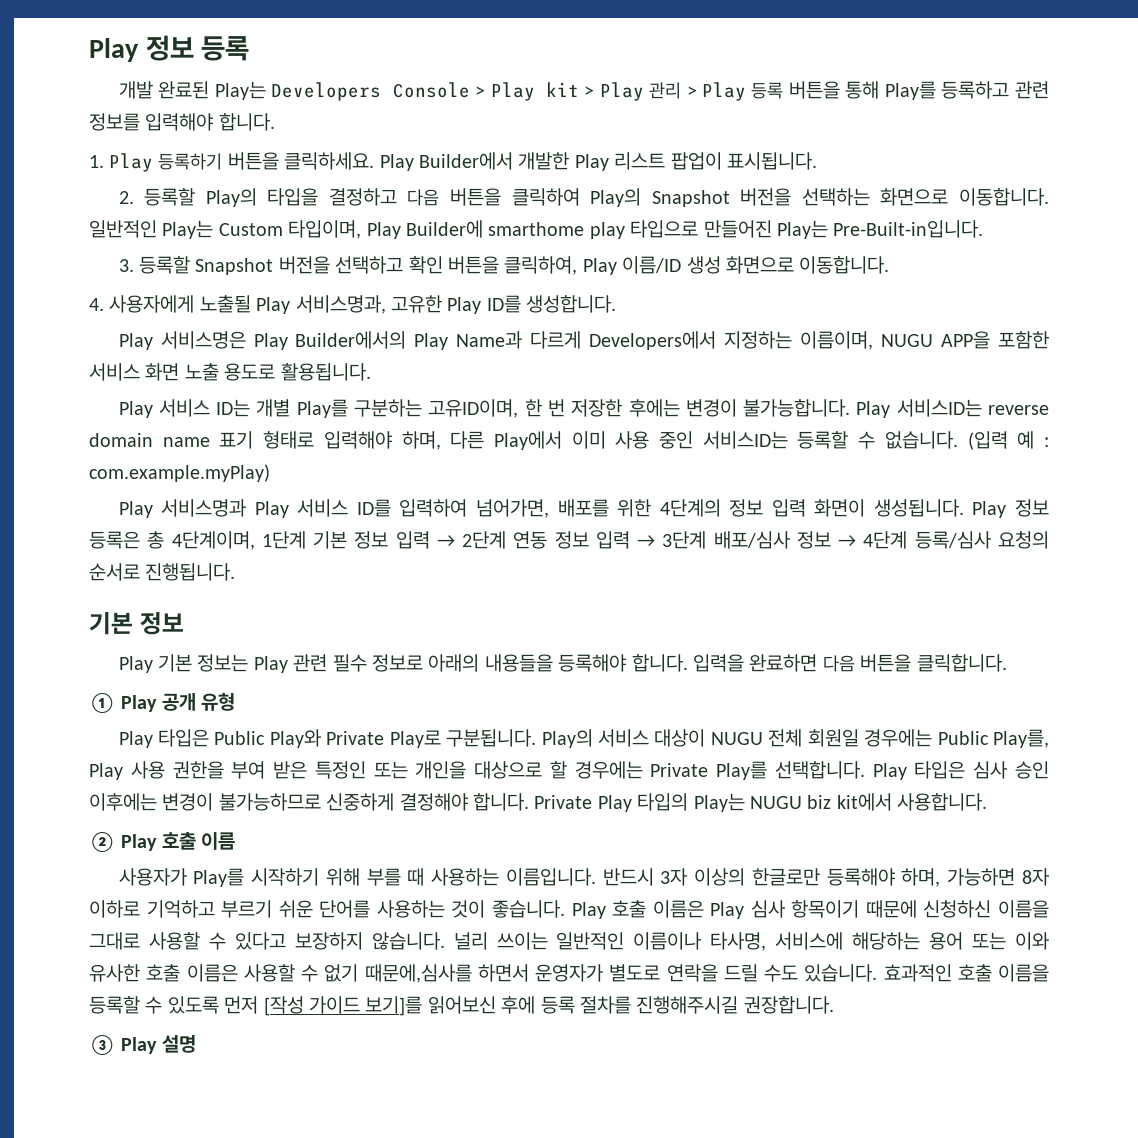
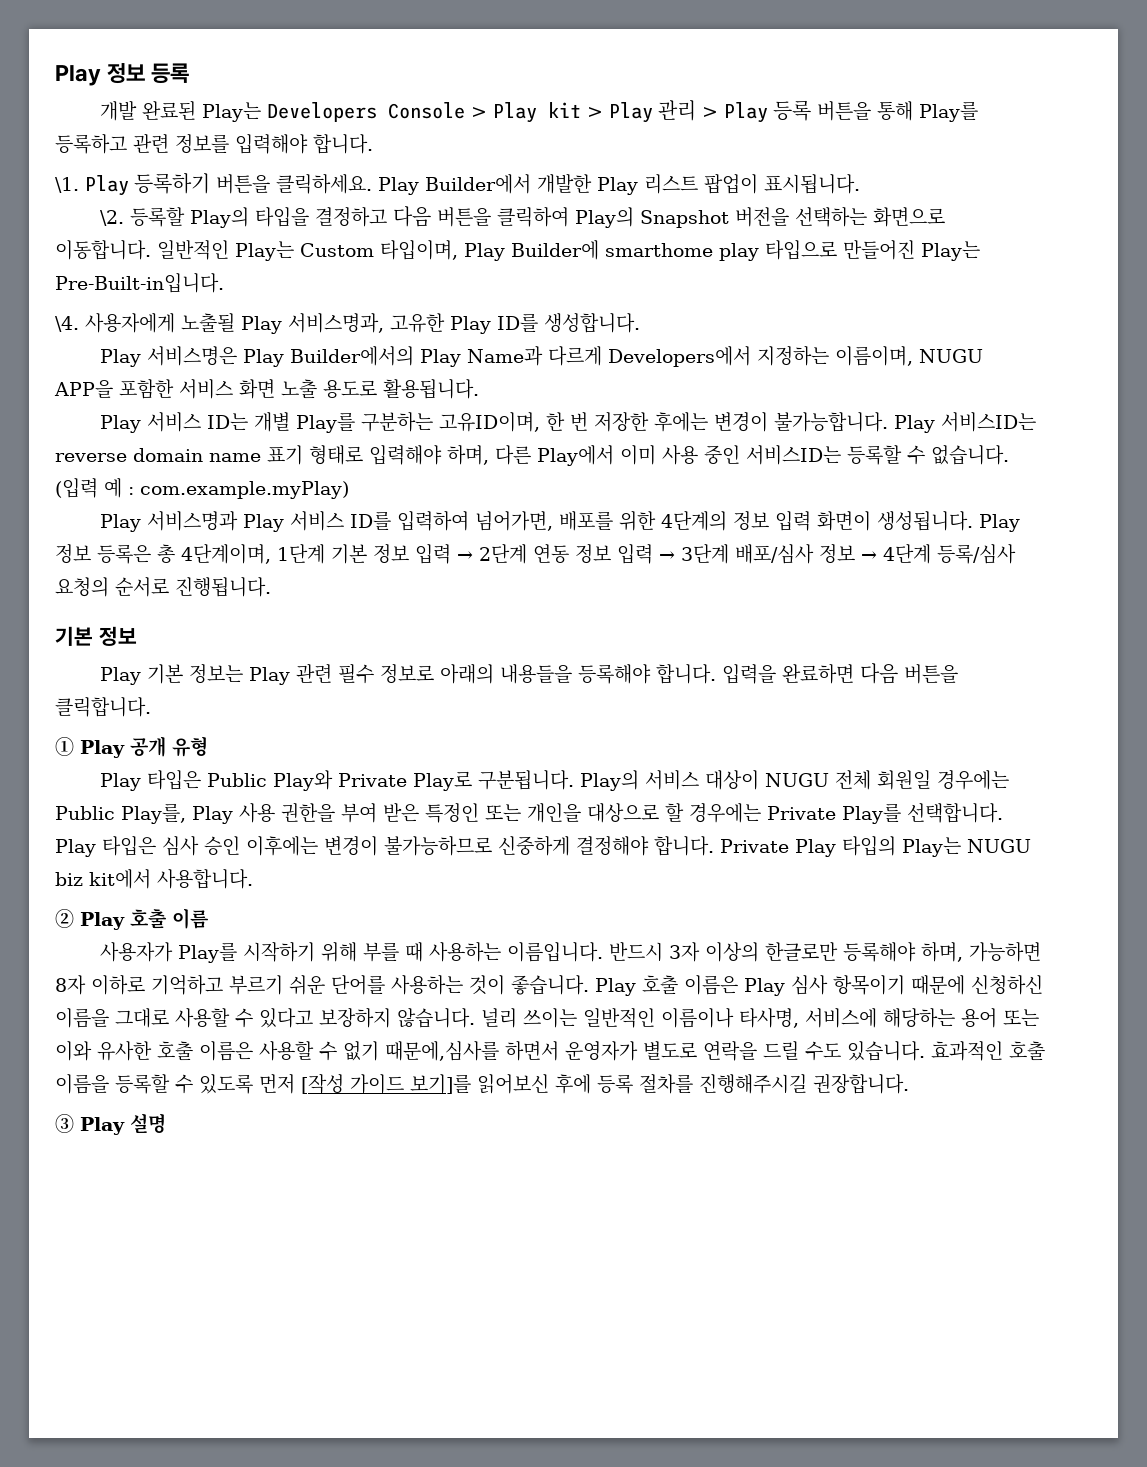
[89,155,104,168] 1. -> [55,177,79,193] \1.
[118,191,134,204] 2. -> [99,210,124,226] \2.
[118,256,890,275] [89,298,104,311] 3. 등록할 Snapshot 버전을 선택하고 확인 버튼을 클릭하여, Play 이름/ID 생성 화면으로 이동합니다. // 4. -> [55,316,79,332] \4.

